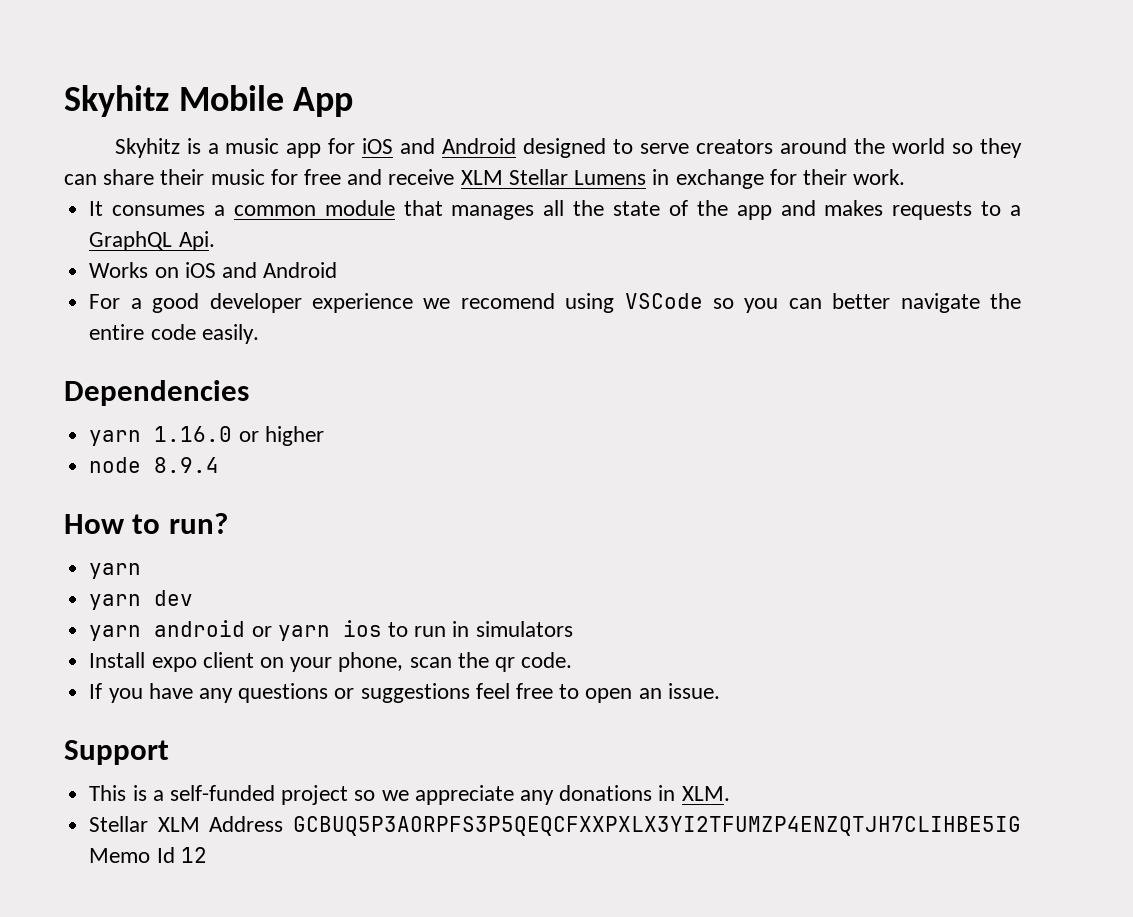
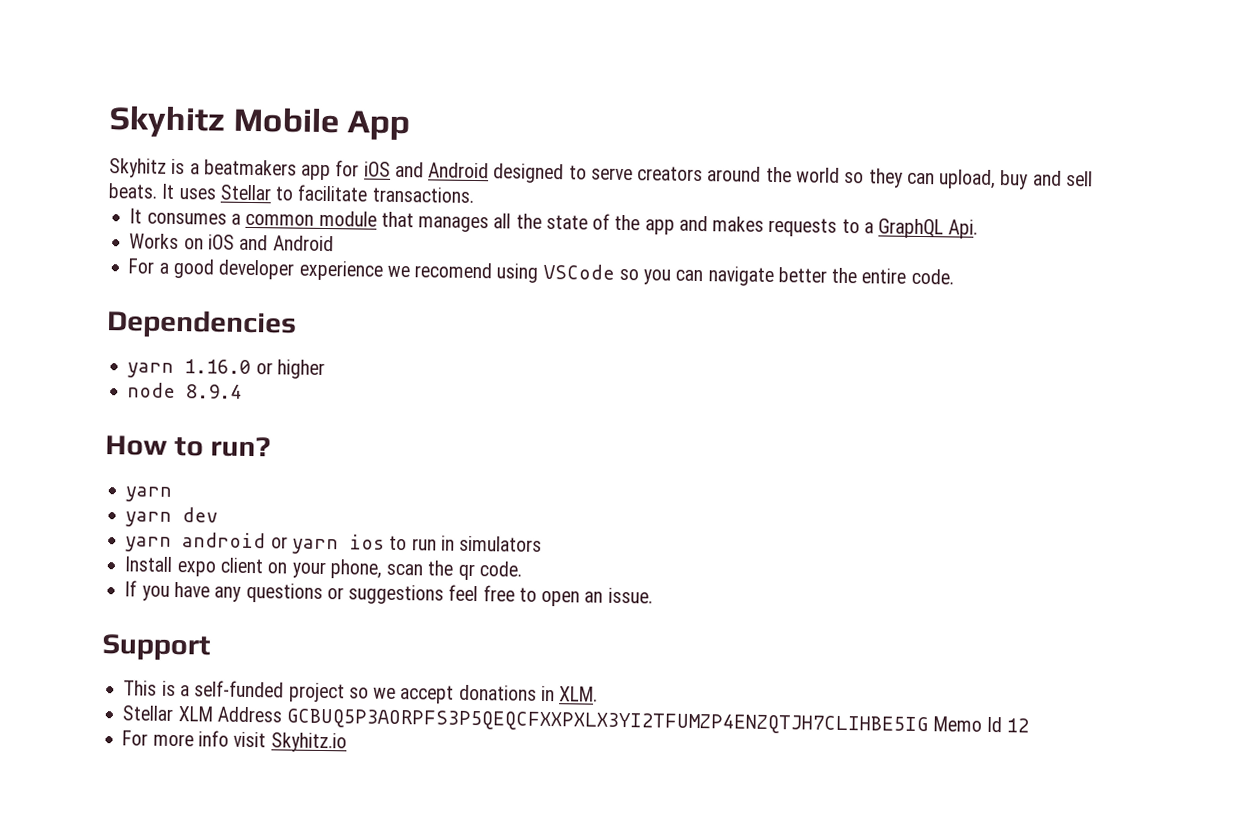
[225,138,280,154] music -> [203,159,297,176] beatmakers
[103,169,906,189] share their music for free and receive XLM Stellar Lumens in exchange for their work. -> [939,169,1093,190] [108,183,474,203] upload, buy and sell beats. It uses Stellar to facilitate transactions.
[832,293,1021,313] [89,324,259,344] better navigate the entire code easily. -> [707,266,954,287] navigate better the entire code.
[414,785,554,805] appreciate any -> [400,685,455,704] accept
(207, 855) none -> [122,730,347,753] // For more info visit Skyhitz.io

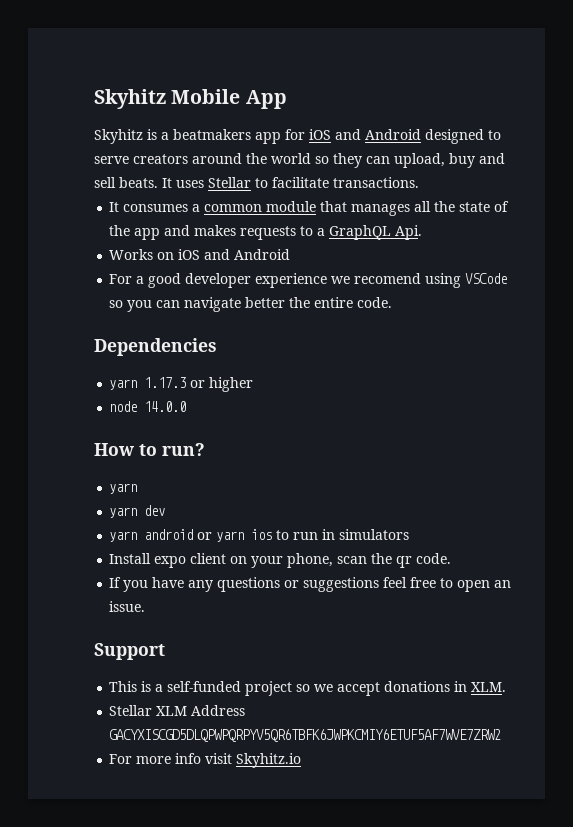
[184,359,252,375] 1.16.0 -> [144,377,187,388] 1.17.3
[186,384,243,399] 8.9.4 -> [144,401,187,412] 14.0.0
[286,708,1030,736] GCBUQ5P3AORPFS3P5QEQCFXXPXLX3YI2TFUMZP4ENZQTJH7CLIHBE5IG Memo Id 12 -> [109,729,502,742] GACYXISCGD5DLQPWPQRPYV5QR6TBFK6JWPKCMIY6ETUF5AF7WVE7ZRW2

